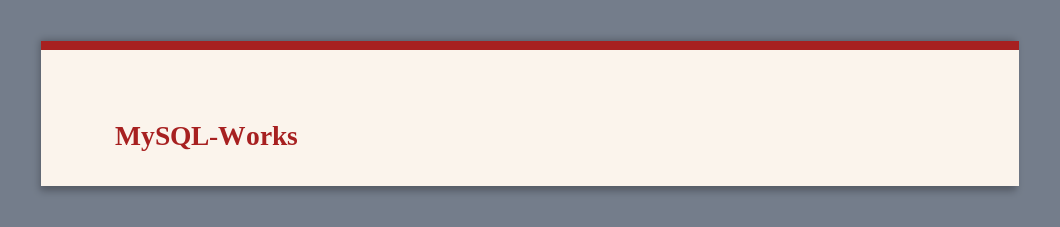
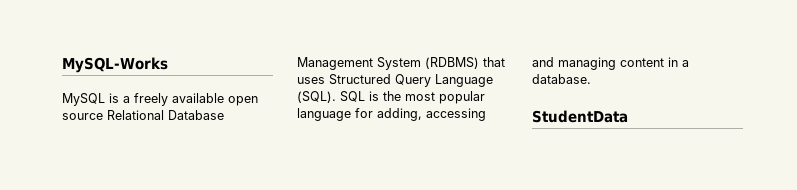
(298, 138) none -> [62,93,258,106] [62,110,224,120] [297,57,505,70] [297,74,493,87] [297,91,485,104] [297,108,486,121] [532,57,689,70] [532,74,591,84] [532,110,628,123] // MySQL is a freely available open source Relational Database Management System (RDBMS) that uses Structured Query Language (SQL). SQL is the most popular language for adding, accessing and managing content in a database. // StudentData

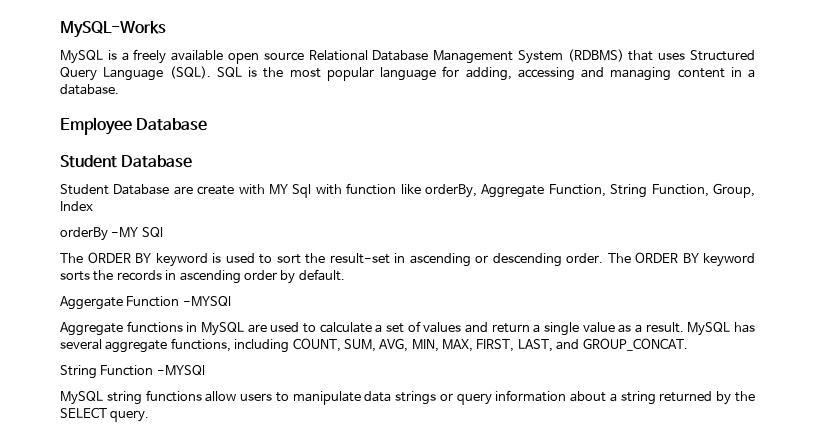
[532,110,628,123] StudentData -> [60,117,208,135] [60,155,193,168] [60,183,755,198] [60,201,93,211] [60,227,163,241] [60,252,755,267] [60,269,345,284] [60,296,231,310] [60,321,755,336] [60,338,688,353] [60,365,205,379] [60,390,755,405] [60,407,150,422] Employee Database // Student Database // Student Database are create with MY Sql with function like orderBy, Aggregate Function, String Function, Group, Index // orderBy -MY SQl // The ORDER BY keyword is used to sort the result-set in ascending or descending order. The ORDER BY keyword sorts the records in ascending order by default. // Aggergate Function -MYSQl // Aggregate functions in MySQL are used to calculate a set of values and return a single value as a result. MySQL has several aggregate functions, including COUNT, SUM, AVG, MIN, MAX, FIRST, LAST, and GROUP_CONCAT. // String Function -MYSQl // MySQL string functions allow users to manipulate data strings or query information about a string returned by the SELECT query.

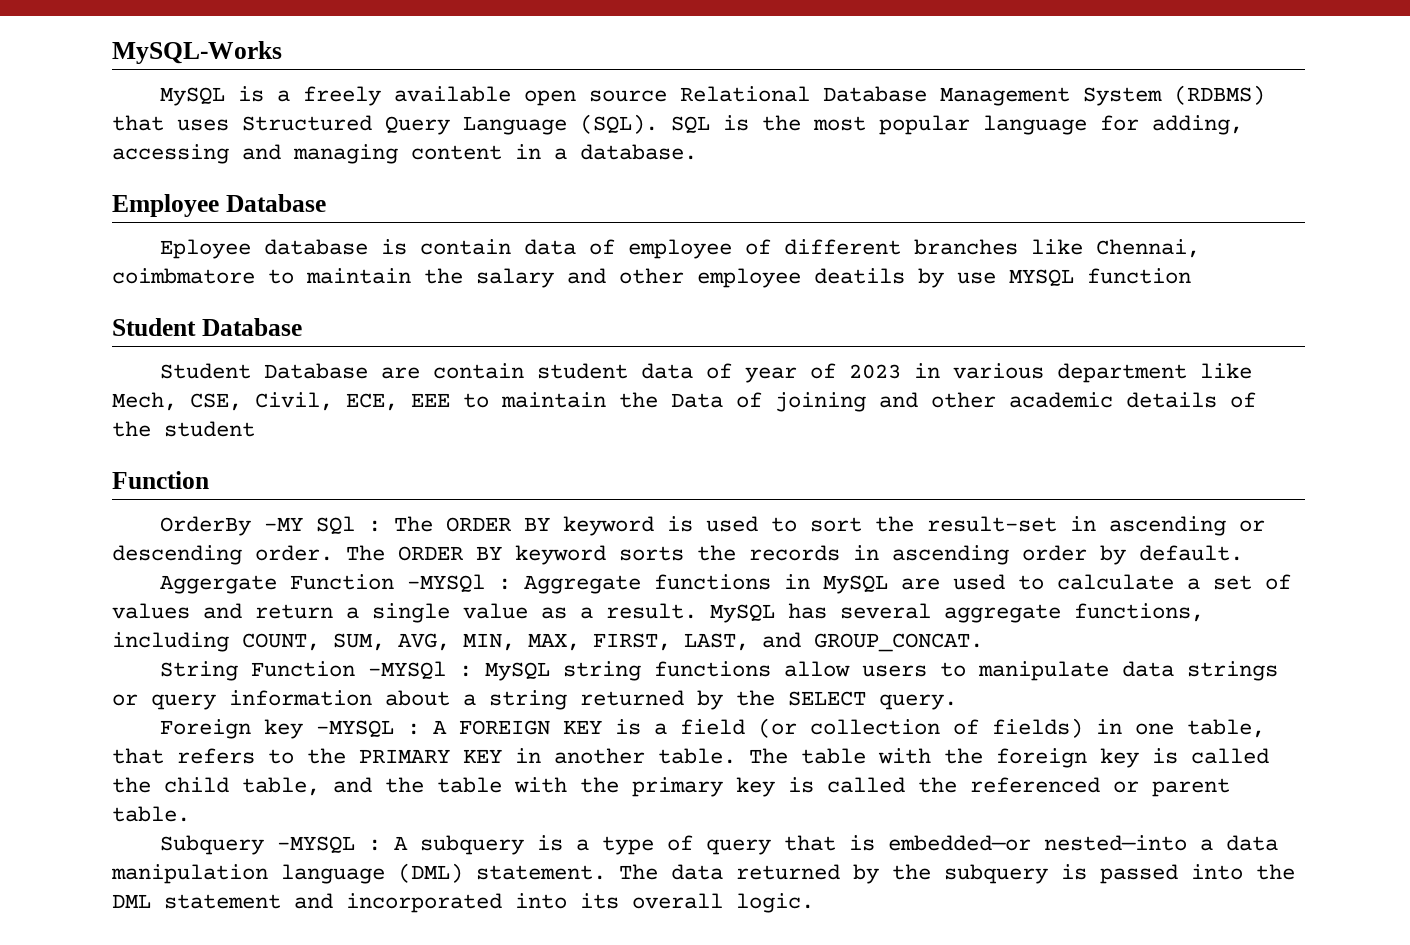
(208, 124) none -> [159,239,1200,259] [112,268,1191,288] // Eployee database is contain data of employee of different branches like Chennai, coimbmatore to maintain the salary and other employee deatils by use MYSQL function
[197,183,755,198] [60,201,93,211] [60,227,108,241] create with MY Sql with function like orderBy, Aggregate Function, String Function, Group, Index // orderBy -> [432,363,1252,383] [112,392,1256,412] [112,421,255,437] [112,471,209,489] [159,516,251,536] contain student data of year of 2023 in various department like Mech, CSE, Civil, ECE, EEE to maintain the Data of joining and other academic details of the student // Function // OrderBy
(163, 232) // -> [367,520,381,532] :
(231, 301) // -> [497,578,511,590] :
(205, 370) // -> [458,665,472,677] :
(150, 416) none -> [159,718,1265,739] [112,748,1269,768] [112,777,1230,797] [112,806,190,822] [159,835,1278,855] [111,863,1295,884] [112,893,814,913] // Foreign key -MYSQL : A FOREIGN KEY is a field (or collection of fields) in one table, that refers to the PRIMARY KEY in another table. The table with the foreign key is called the child table, and the table with the primary key is called the referenced or parent table. // Subquery -MYSQL : A subquery is a type of query that is embedded—or nested—into a data manipulation language (DML) statement. The data returned by the subquery is passed into the DML statement and incorporated into its overall logic.

